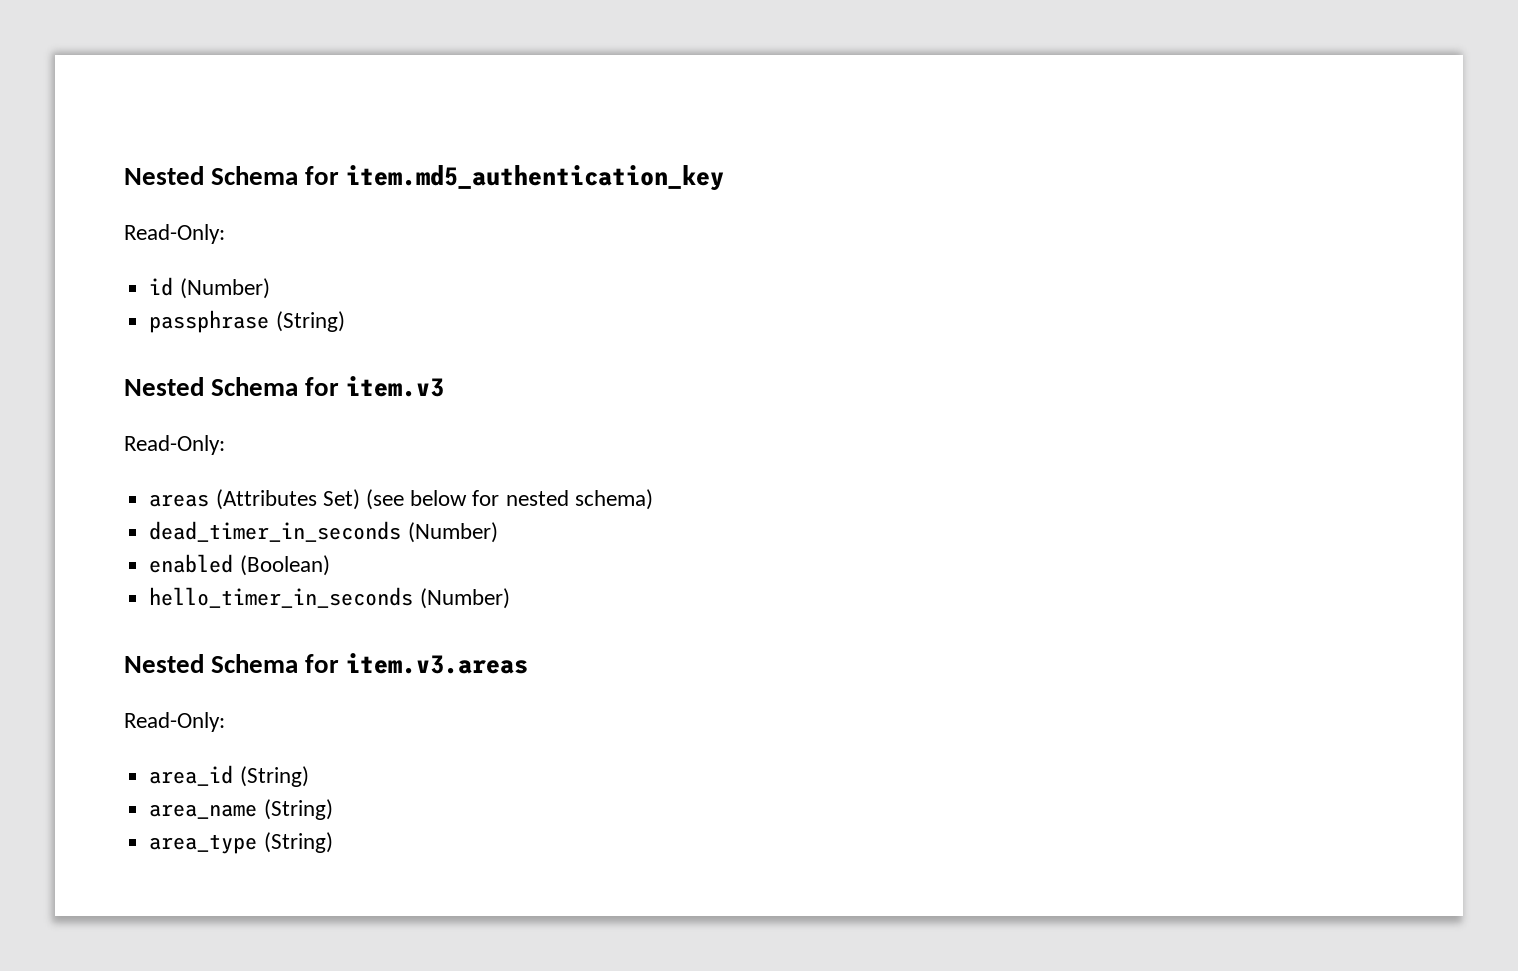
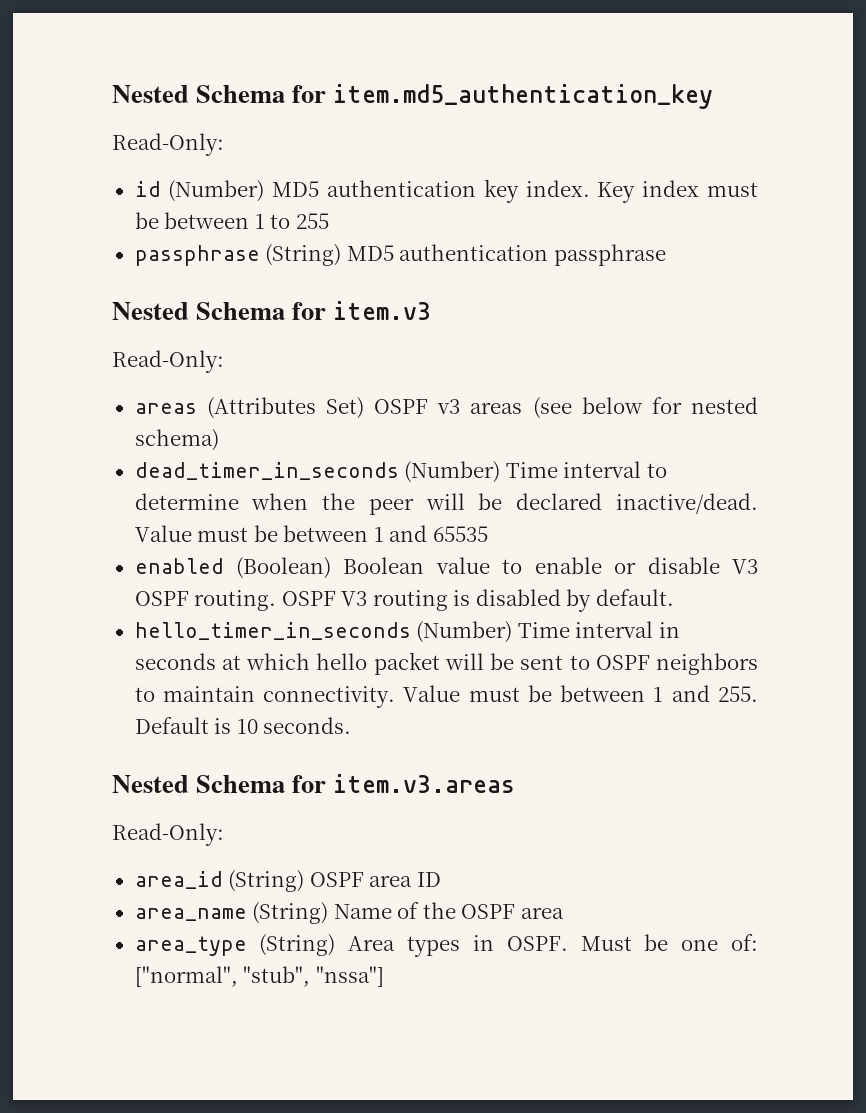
(270, 288) none -> [272,179,758,203] [134,212,329,229] MD5 authentication key index. Key index must be between 1 to 255
(345, 321) none -> [346,244,666,266] MD5 authentication passphrase
(360, 499) none -> [374,399,523,414] OSPF v3 areas
[149,554,330,576] [149,587,510,609] // enabled (Boolean) // hello_timer_in_seconds (Number) -> [505,461,667,478] [134,493,758,515] [134,525,488,542] [134,557,759,579] [134,589,674,612] [134,621,680,643] [134,652,759,675] [134,685,759,708] [134,717,352,734] Time interval to determine when the peer will be declared inactive/dead. Value must be between 1 and 65535 // enabled (Boolean) Boolean value to enable or disable V3 OSPF routing. OSPF V3 routing is disabled by default. // hello_timer_in_seconds (Number) Time interval in seconds at which hello packet will be sent to OSPF neighbors to maintain connectivity. Value must be between 1 and 255. Default is 10 seconds.
(309, 776) none -> [309,872,441,887] OSPF area ID
[149,832,333,854] // area_type (String) -> [333,902,564,919] [134,934,758,957] [134,966,384,987] Name of the OSPF area // area_type (String) Area types in OSPF. Must be one of: ["normal", "stub", "nssa"]

